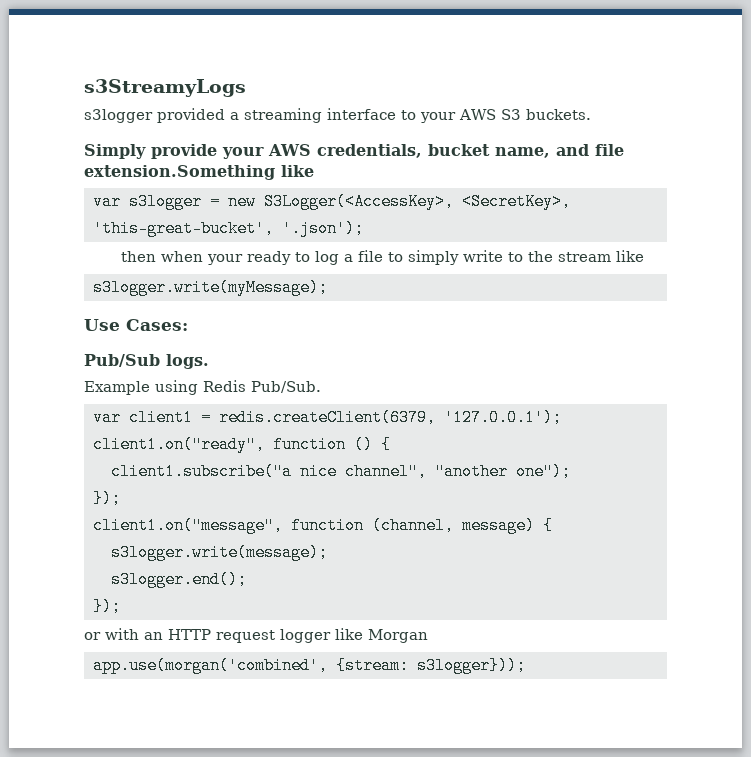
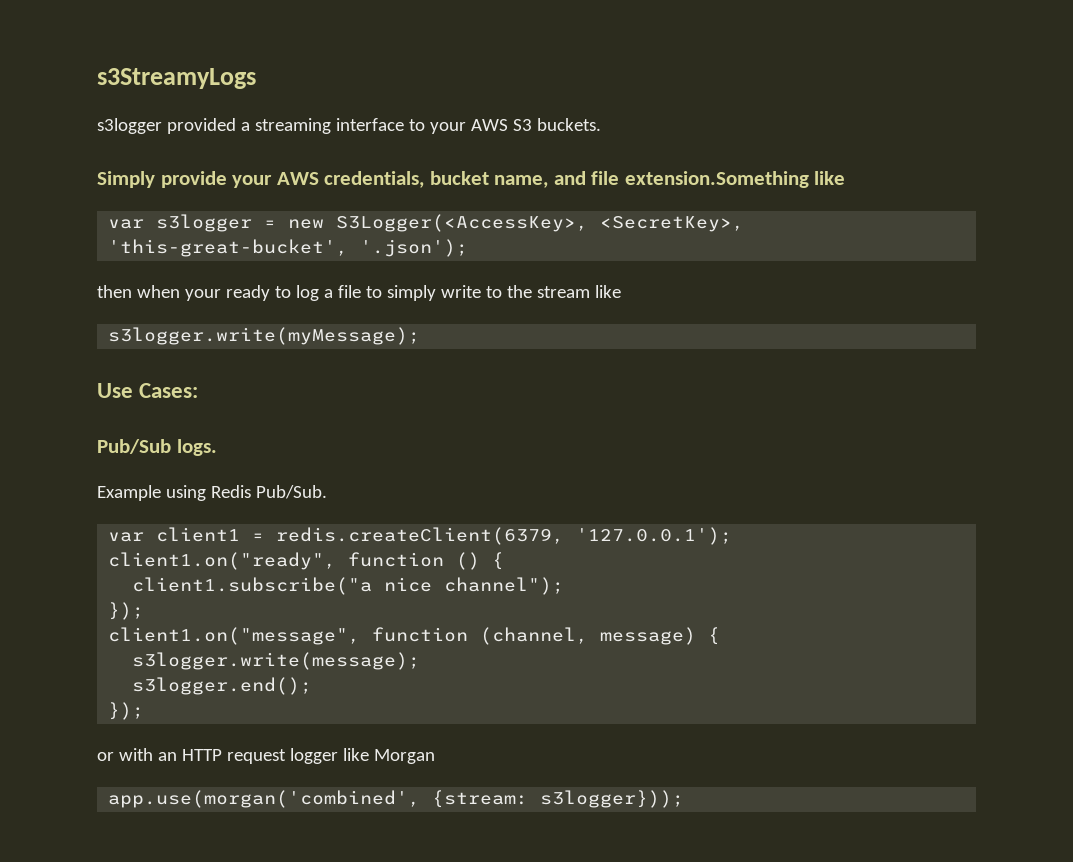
[344,463,571,480] channel", "another one"); -> [444,577,565,595] channel");

